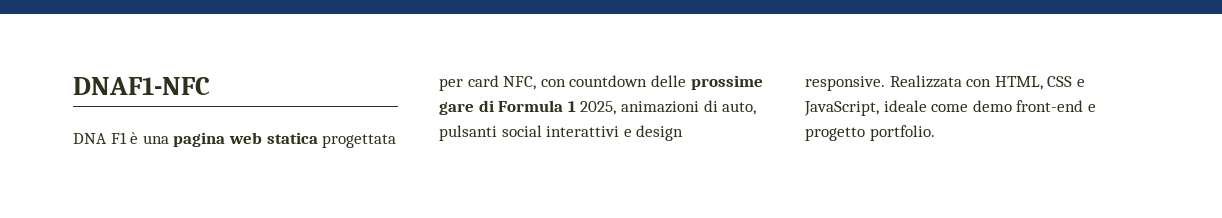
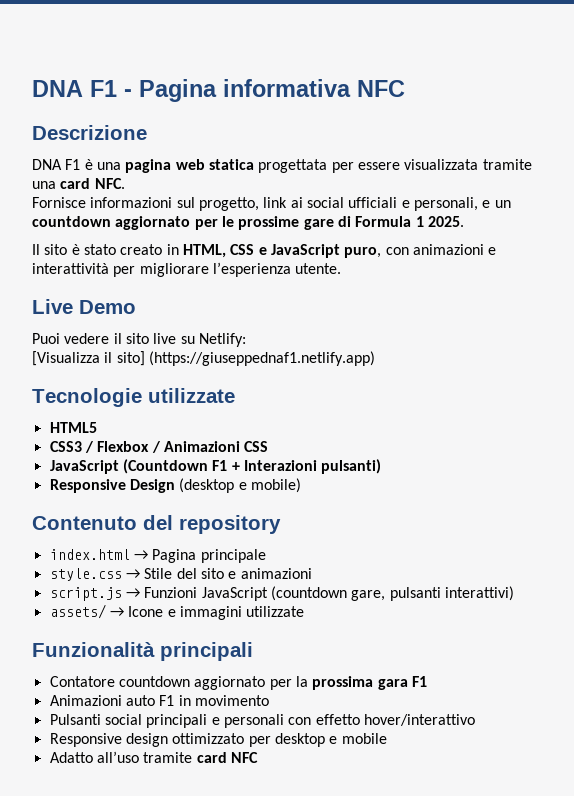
[73,77,210,95] DNAF1-NFC -> [32,79,405,102] [32,125,147,140] DNA F1 - Pagina informativa NFC // Descrizione
[467,75,686,90] card NFC, con countdown delle -> [357,159,532,170] [32,178,125,189] [32,197,511,211] [32,216,234,230] essere visualizzata tramite una card NFC. // Fornisce informazioni sul progetto, link ai social ufficiali e personali, e un countdown aggiornato per le
[580,100,757,115] [439,125,684,141] [805,75,1085,91] [804,100,1096,116] [805,125,935,141] 2025, animazioni di auto, pulsanti social interattivi e design responsive. Realizzata con HTML, CSS e JavaScript, ideale come demo front-end e progetto portfolio. -> [427,216,464,227] [32,244,497,258] [32,262,342,277] [32,299,136,314] [32,333,246,347] [32,351,375,366] [32,388,235,407] [49,422,97,433] [49,441,269,453] [49,459,382,474] [49,478,301,493] [32,515,281,534] [49,549,266,563] [49,568,312,581] [49,586,514,601] [49,604,305,620] [32,642,253,661] [49,676,427,690] [49,695,269,706] [49,714,475,728] [49,733,387,747] [49,751,258,763] 2025. // Il sito è stato creato in HTML, CSS e JavaScript puro, con animazioni e interattività per migliorare l’esperienza utente. // Live Demo // Puoi vedere il sito live su Netlify: // [Visualizza il sito] (https://giuseppednaf1.netlify.app) // Tecnologie utilizzate // HTML5 // CSS3 / Flexbox / Animazioni CSS // JavaScript (Countdown F1 + Interazioni pulsanti) // Responsive Design (desktop e mobile) // Contenuto del repository // index.html → Pagina principale // style.css → Stile del sito e animazioni // script.js → Funzioni JavaScript (countdown gare, pulsanti interattivi) // assets/ → Icone e immagini utilizzate // Funzionalità principali // Contatore countdown aggiornato per la prossima gara F1 // Animazioni auto F1 in movimento // Pulsanti social principali e personali con effetto hover/interattivo // Responsive design ottimizzato per desktop e mobile // Adatto all’uso tramite card NFC

